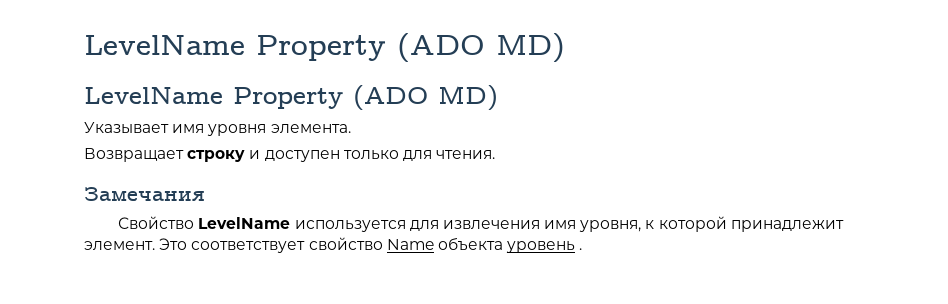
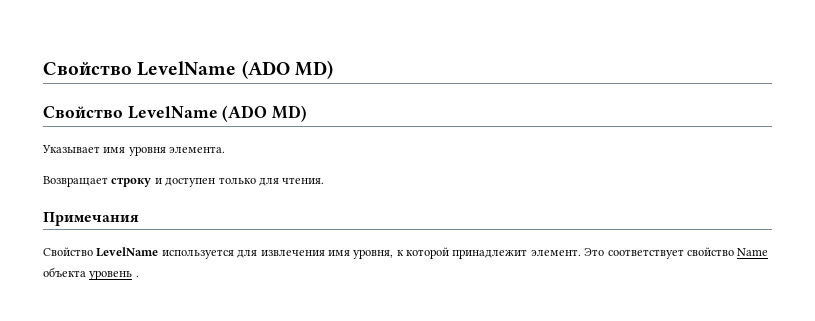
[84,33,565,63] [84,87,343,109] LevelName Property (ADO MD) // LevelName Property -> [43,60,333,79] [43,106,218,119] Свойство LevelName (ADO MD) // Свойство LevelName
[84,187,205,201] Замечания -> [43,212,139,226] Примечания

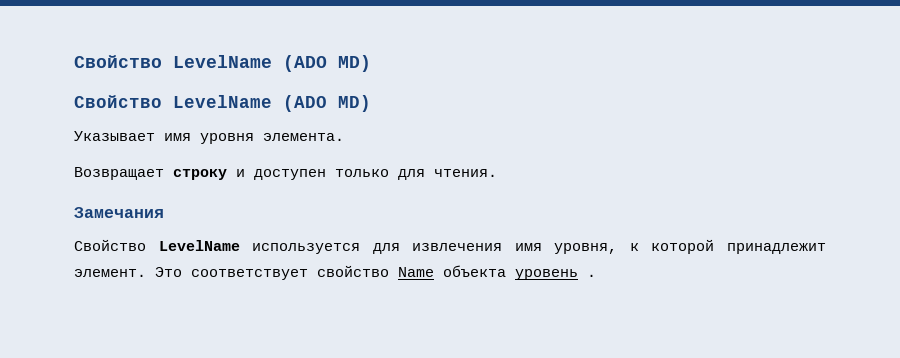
[43,212,139,226] Примечания -> [74,207,164,218] Замечания

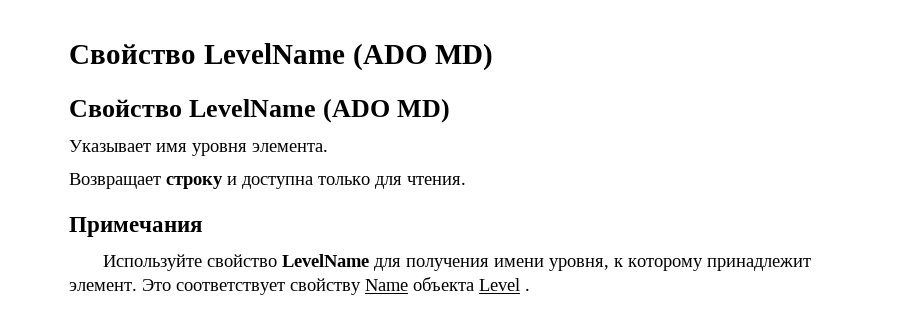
[254,169,326,180] доступен -> [242,176,313,189] доступна
[74,207,164,218] [74,239,542,254] Замечания // Свойство LevelName используется для извлечения имя -> [69,217,202,237] [102,254,544,271] Примечания // Используйте свойство LevelName для получения имени
[651,239,715,254] которой -> [627,258,703,271] которому
[317,265,389,277] свойство -> [290,278,361,295] свойству
[515,269,578,280] уровень -> [479,278,520,291] Level

